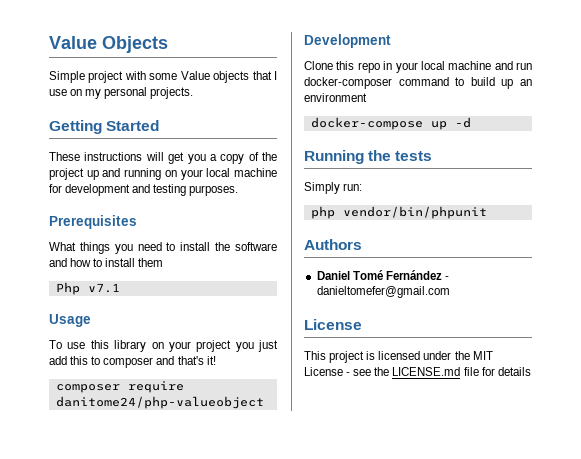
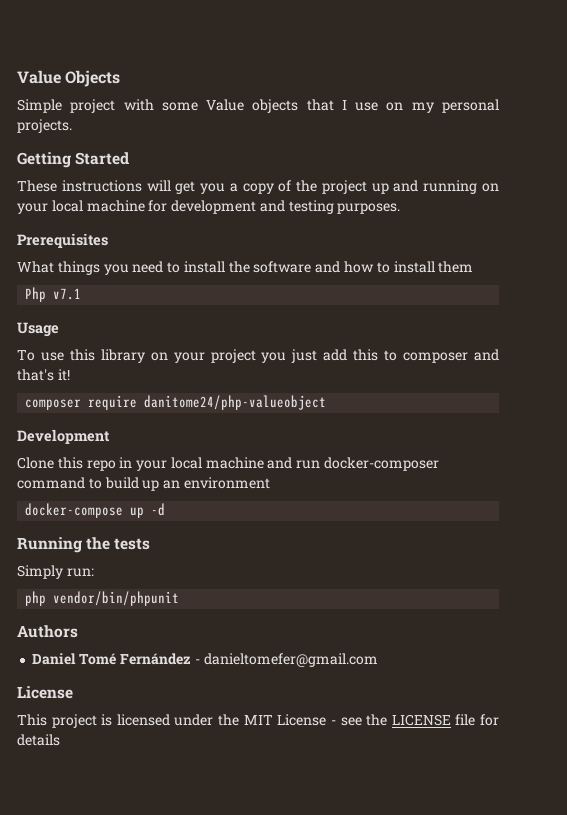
[392,367,461,376] LICENSE.md -> [391,714,451,726] LICENSE

